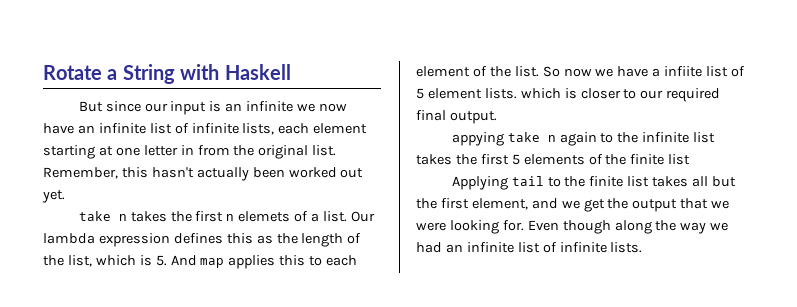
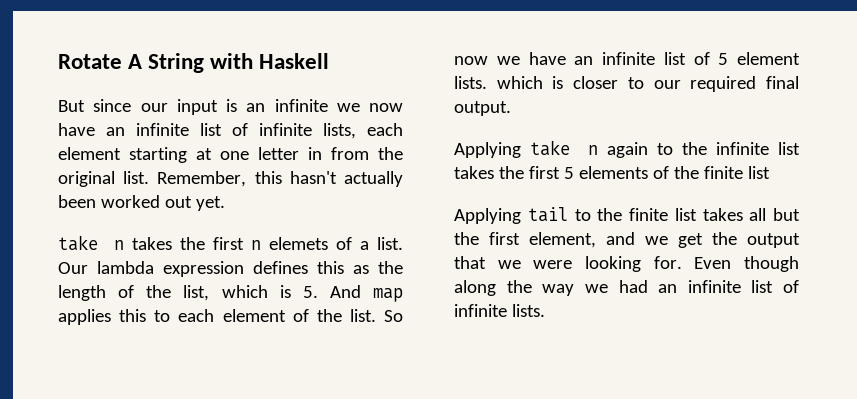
[107,69,118,80] a -> [128,54,143,69] A
[652,66,703,77] a infiite -> [574,52,655,65] an infinite
[451,132,504,146] appying -> [454,142,521,158] Applying

